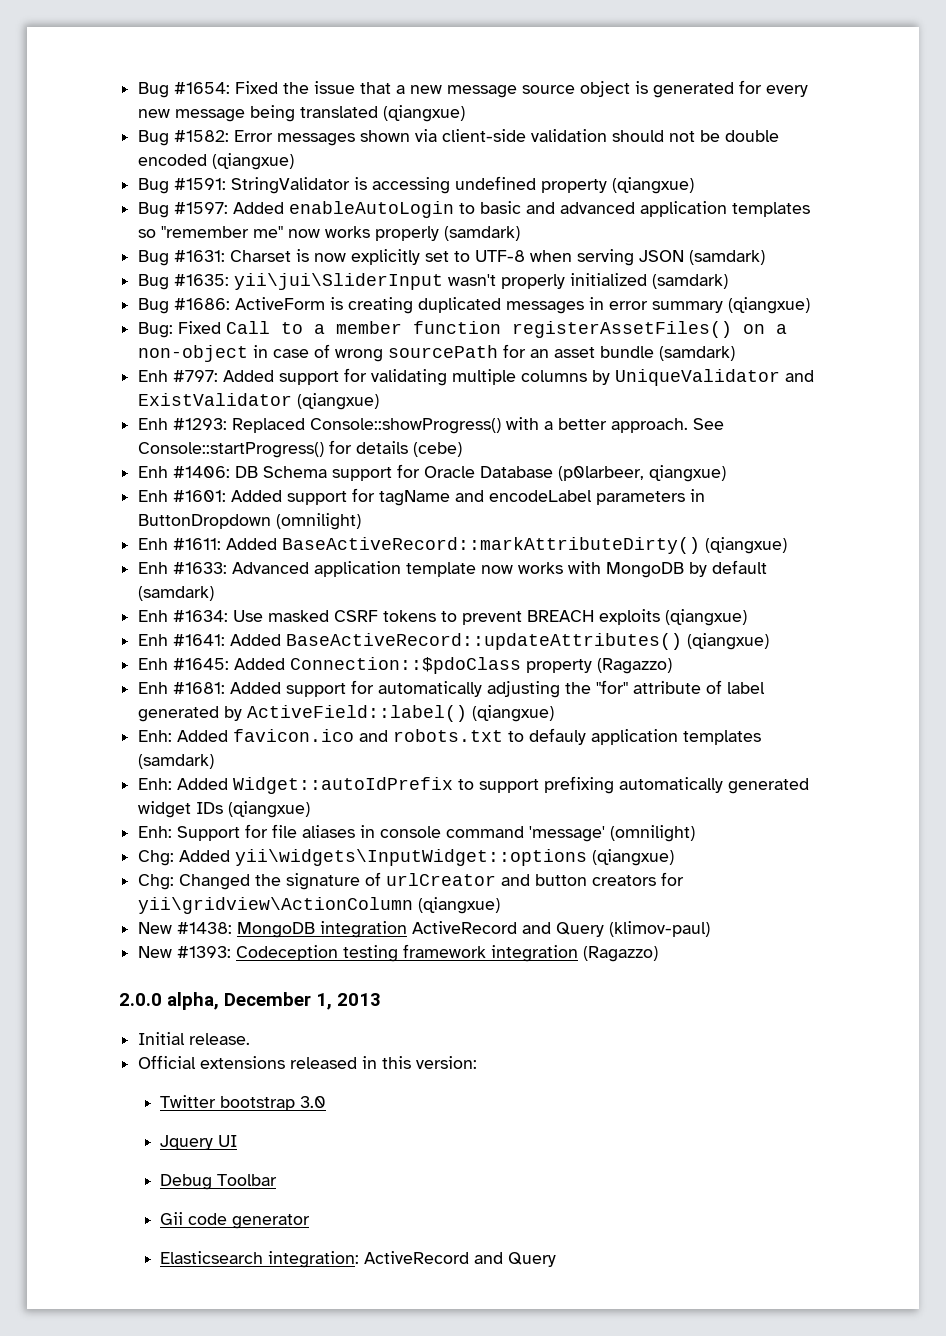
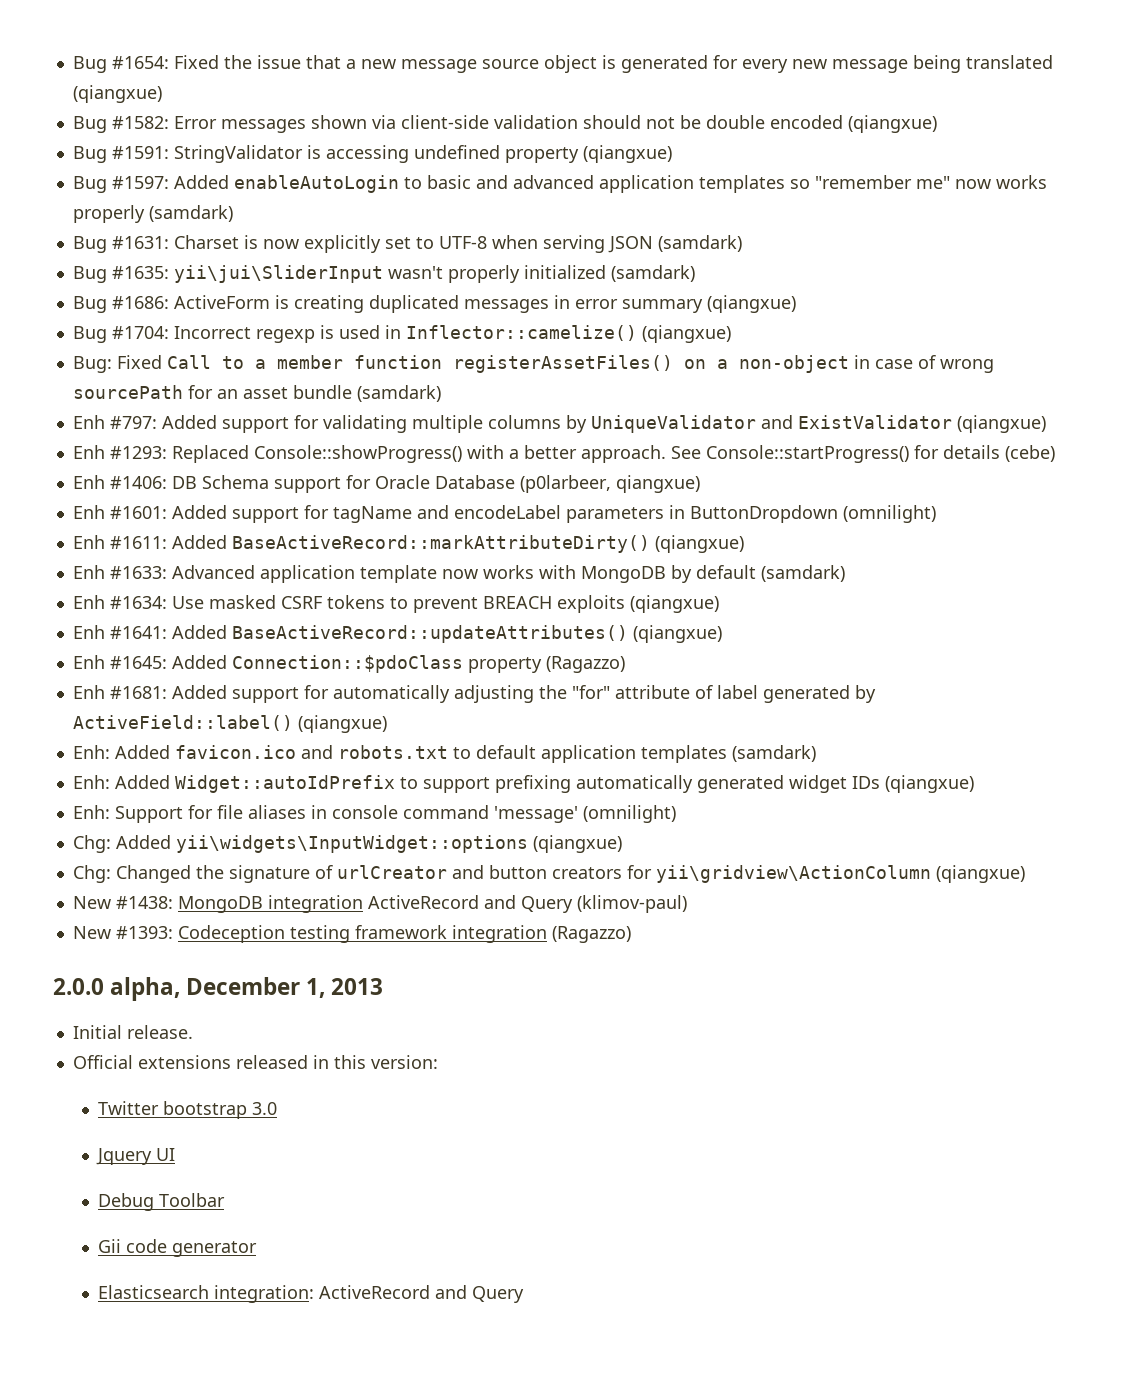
(811, 305) none -> [72,325,731,343] // Bug #1704: Incorrect regexp is used in Inflector::camelize() (qiangxue)
[529,728,587,745] defauly -> [475,745,536,759] default

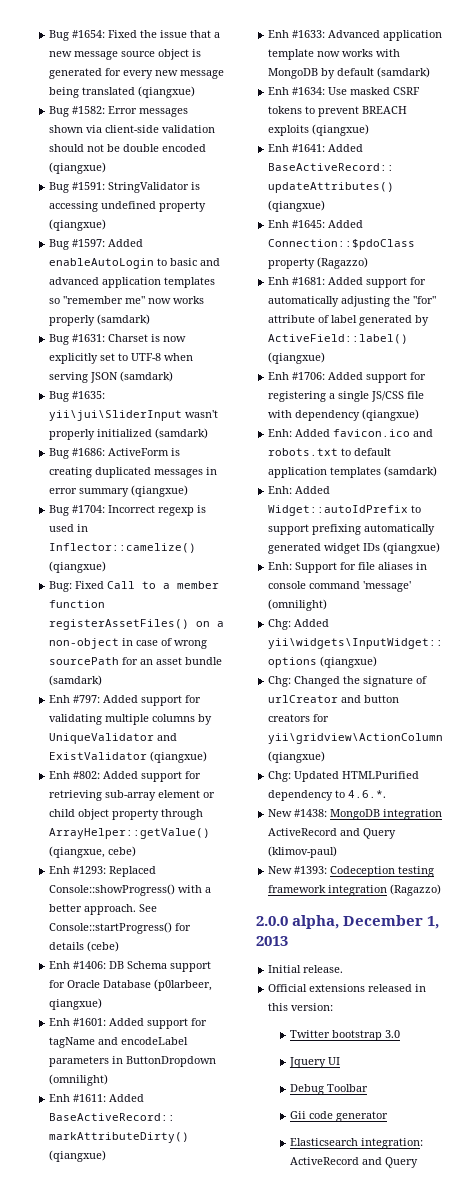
(1046, 424) none -> [49,771,202,782] [49,790,216,801] [49,809,204,820] [49,828,211,839] [49,846,137,858] // Enh #802: Added support for retrieving sub-array element or child object property through ArrayHelper::getValue() (qiangxue, cebe)
(387, 724) none -> [268,372,427,383] [268,391,425,402] [268,409,420,421] // Enh #1706: Added support for registering a single JS/CSS file with dependency (qiangxue)
(1025, 874) none -> [268,771,420,782] [268,790,387,801] // Chg: Updated HTMLPurified dependency to 4.6.*.

